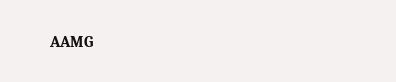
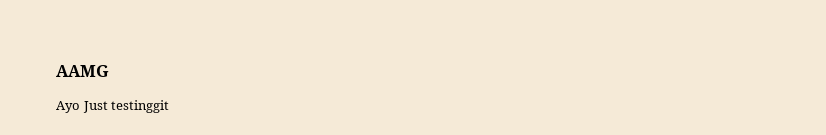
(93, 41) none -> [56,100,170,113] // Ayo Just testinggit

